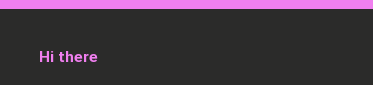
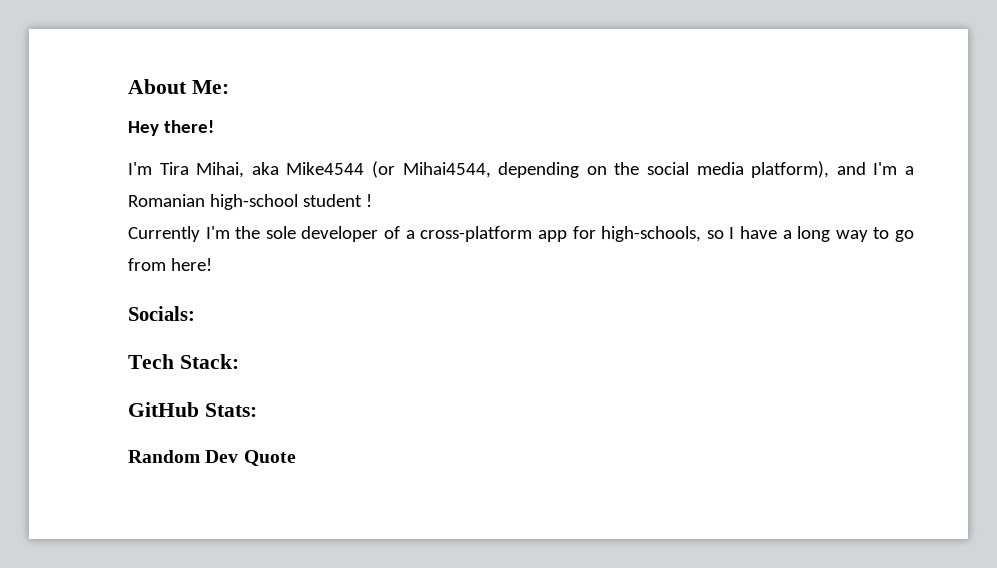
[39,51,99,62] Hi there -> [128,79,229,94] [128,120,214,136] [128,161,915,178] [128,194,372,210] [128,226,914,242] [128,258,212,271] [128,306,195,321] [128,354,239,369] [128,402,257,417] [128,450,296,466] About Me: // Hey there! // I'm Tira Mihai, aka Mike4544 (or Mihai4544, depending on the social media platform), and I'm a Romanian high-school student ! // Currently I'm the sole developer of a cross-platform app for high-schools, so I have a long way to go from here! // Socials: // Tech Stack: // GitHub Stats: // Random Dev Quote

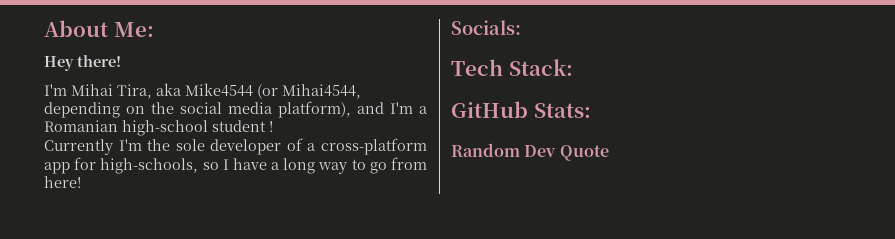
[159,162,245,178] Tira Mihai, -> [71,84,152,99] Mihai Tira,

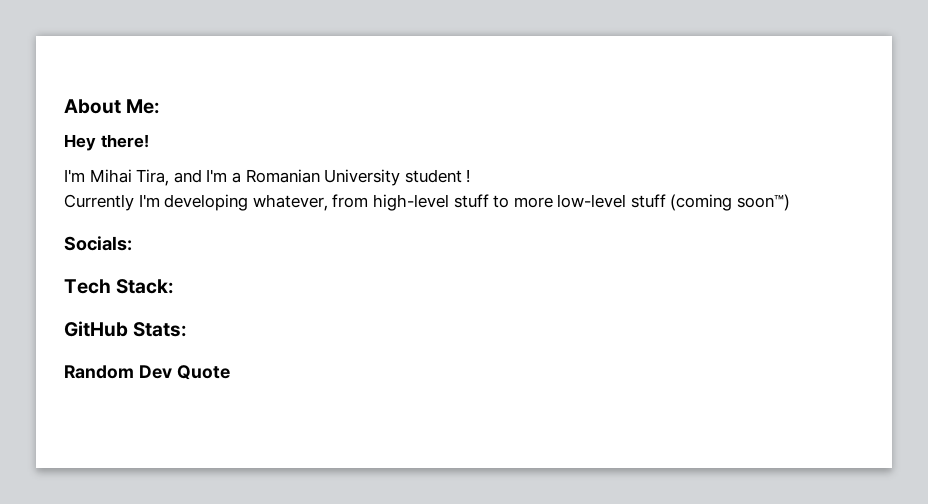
[156,83,361,99] [44,101,351,118] aka Mike4544 (or Mihai4544, depending on the social media platform), -> (170, 177) none
[122,120,208,136] high-school -> [324,169,401,186] University
[147,138,427,155] [44,157,428,174] [44,176,81,188] the sole developer of a cross-platform app for high-schools, so I have a long way to go from here! -> [164,194,791,211] developing whatever, from high-level stuff to more low-level stuff (coming soon™)

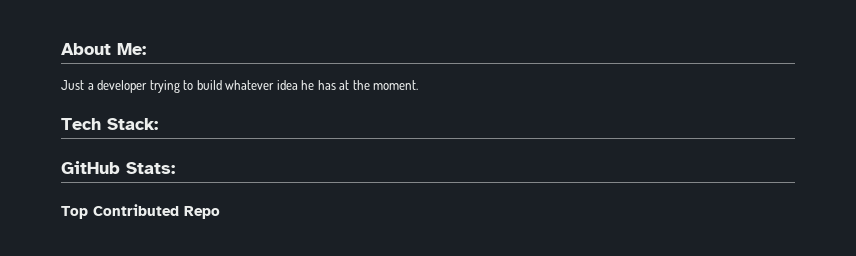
[64,134,149,151] [64,169,471,186] [64,194,791,211] [64,236,132,251] Hey there! // I'm Mihai Tira, and I'm a Romanian University student ! // Currently I'm developing whatever, from high-level stuff to more low-level stuff (coming soon™) // Socials: -> [61,80,419,93] Just a developer trying to build whatever idea he has at the moment.
[64,365,230,380] Random Dev Quote -> [61,204,220,219] Top Contributed Repo

